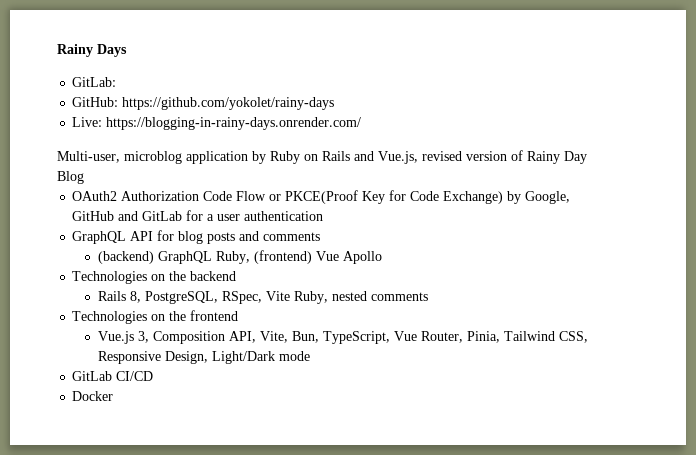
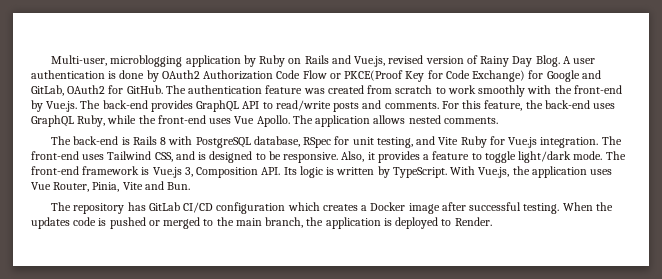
[57,44,127,57] [72,77,117,87] [72,97,335,110] [72,117,362,130] [57,151,182,164] Rainy Days // GitLab: // GitHub: https://github.com/yokolet/rainy-days // Live: https://blogging-in-rainy-days.onrender.com/ // Multi-user, microblog -> [51,55,183,67] Multi-user, microblogging
[57,171,84,184] Blog // -> [535,55,596,67] [31,70,159,82] Blog. A user authentication is done by
[507,191,571,204] [72,210,324,221] [72,230,321,244] [97,250,382,264] [72,271,237,284] [97,291,428,304] [72,310,239,324] [97,331,588,344] [97,351,310,364] [72,371,154,381] [72,391,114,401] by Google, GitHub and GitLab for a user authentication // GraphQL API for blog posts and comments // (backend) GraphQL Ruby, (frontend) Vue Apollo // Technologies on the backend // Rails 8, PostgreSQL, RSpec, Vite Ruby, nested comments // Technologies on the frontend // Vue.js 3, Composition API, Vite, Bun, TypeScript, Vue Router, Pinia, Tailwind CSS, Responsive Design, Light/Dark mode // GitLab CI/CD // Docker -> [528,70,601,82] [31,85,622,97] [31,100,616,112] [31,115,498,127] [51,136,622,148] [31,151,626,163] [31,166,613,178] [31,181,191,192] [51,202,613,214] [31,217,492,229] for Google and GitLab, OAuth2 for GitHub. The authentication feature was created from scratch to work smoothly with the front-end by Vue.js. The back-end provides GraphQL API to read/write posts and comments. For this feature, the back-end uses GraphQL Ruby, while the front-end uses Vue Apollo. The application allows nested comments. // The back-end is Rails 8 with PostgreSQL database, RSpec for unit testing, and Vite Ruby for Vue.js integration. The front-end uses Tailwind CSS, and is designed to be responsive. Also, it provides a feature to toggle light/dark mode. The front-end framework is Vue.js 3, Composition API. Its logic is written by TypeScript. With Vue.js, the application uses Vue Router, Pinia, Vite and Bun. // The repository has GitLab CI/CD configuration which creates a Docker image after successful testing. When the updates code is pushed or merged to the main branch, the application is deployed to Render.

